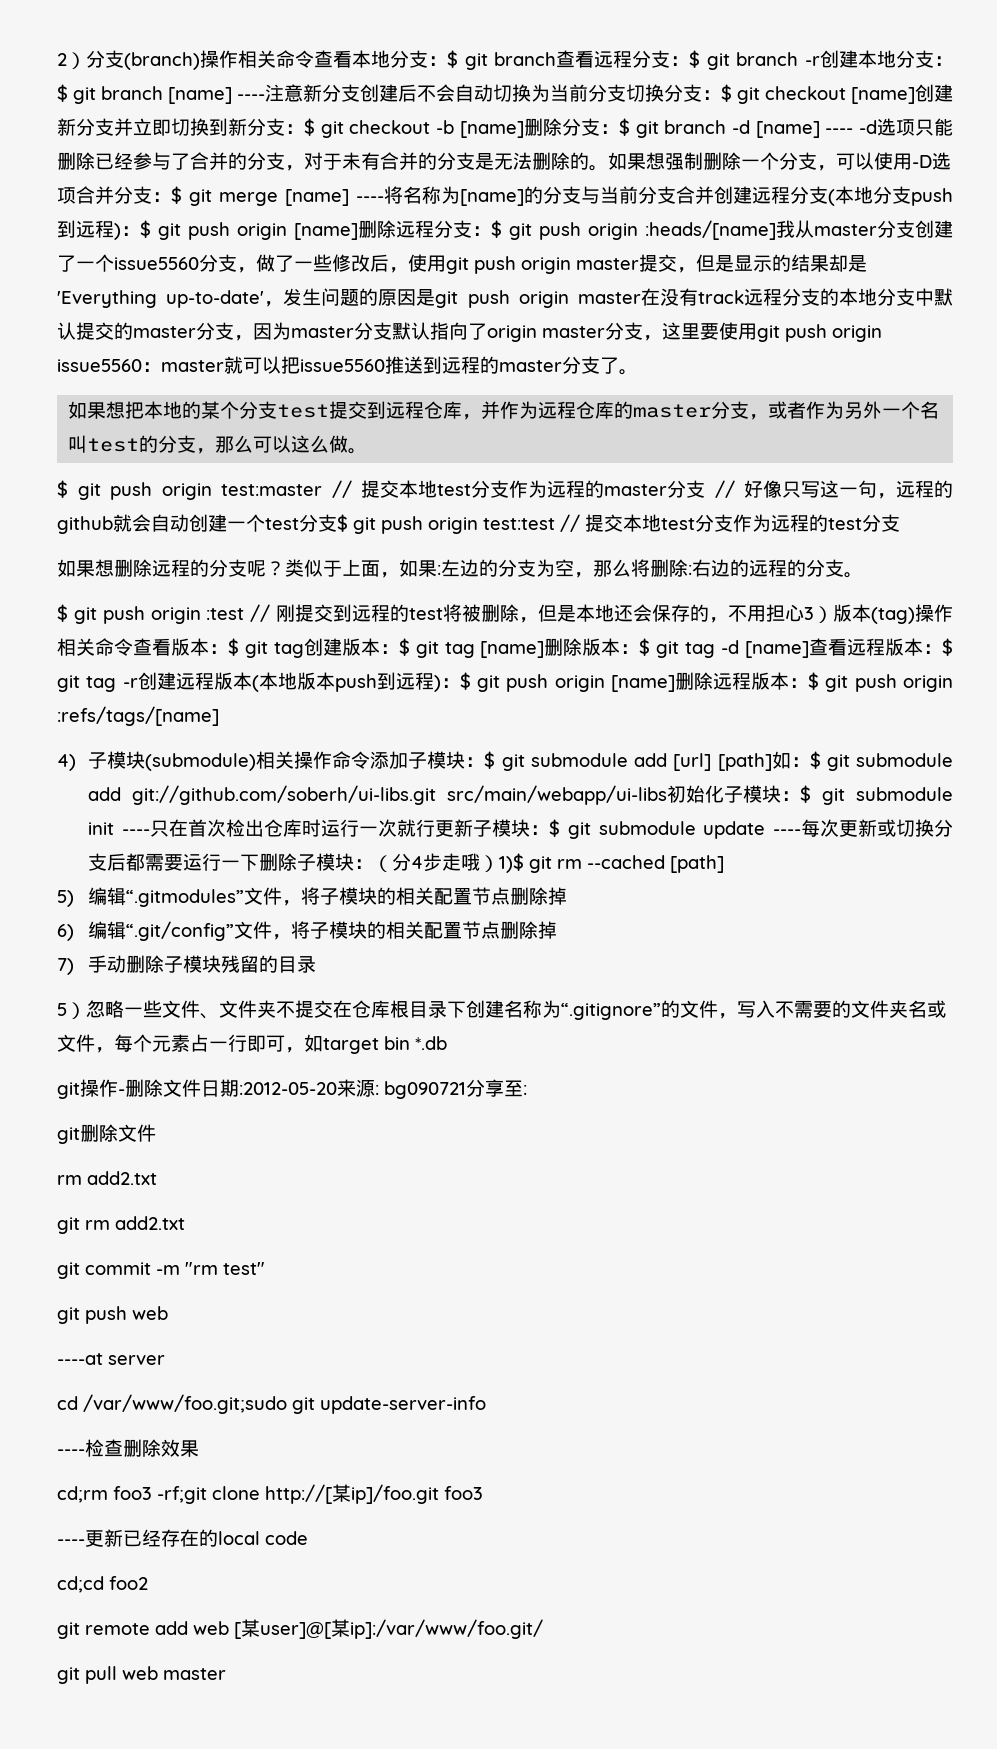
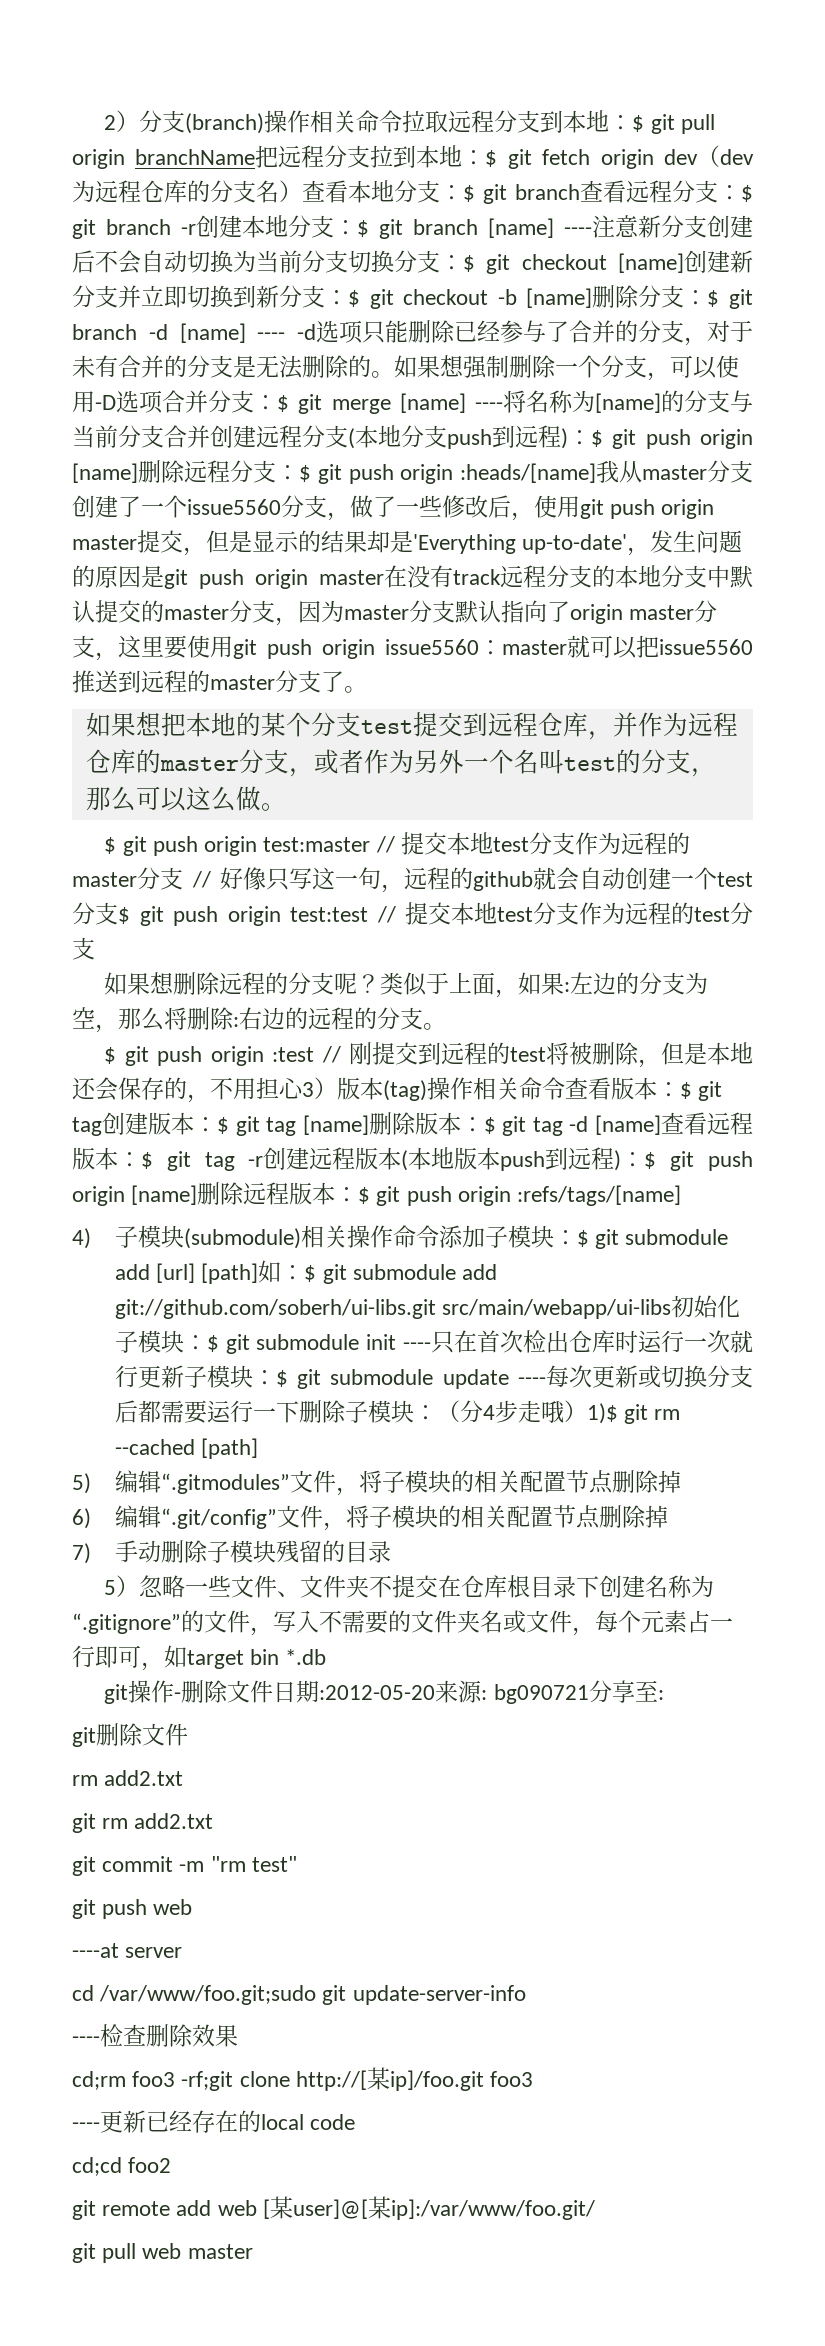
(314, 59) none -> [402,110,715,134] [72,145,754,169] [72,180,302,203] 拉取远程分支到本地：$ git pull origin branchName把远程分支拉到本地：$ git fetch origin dev（dev为远程仓库的分支名）

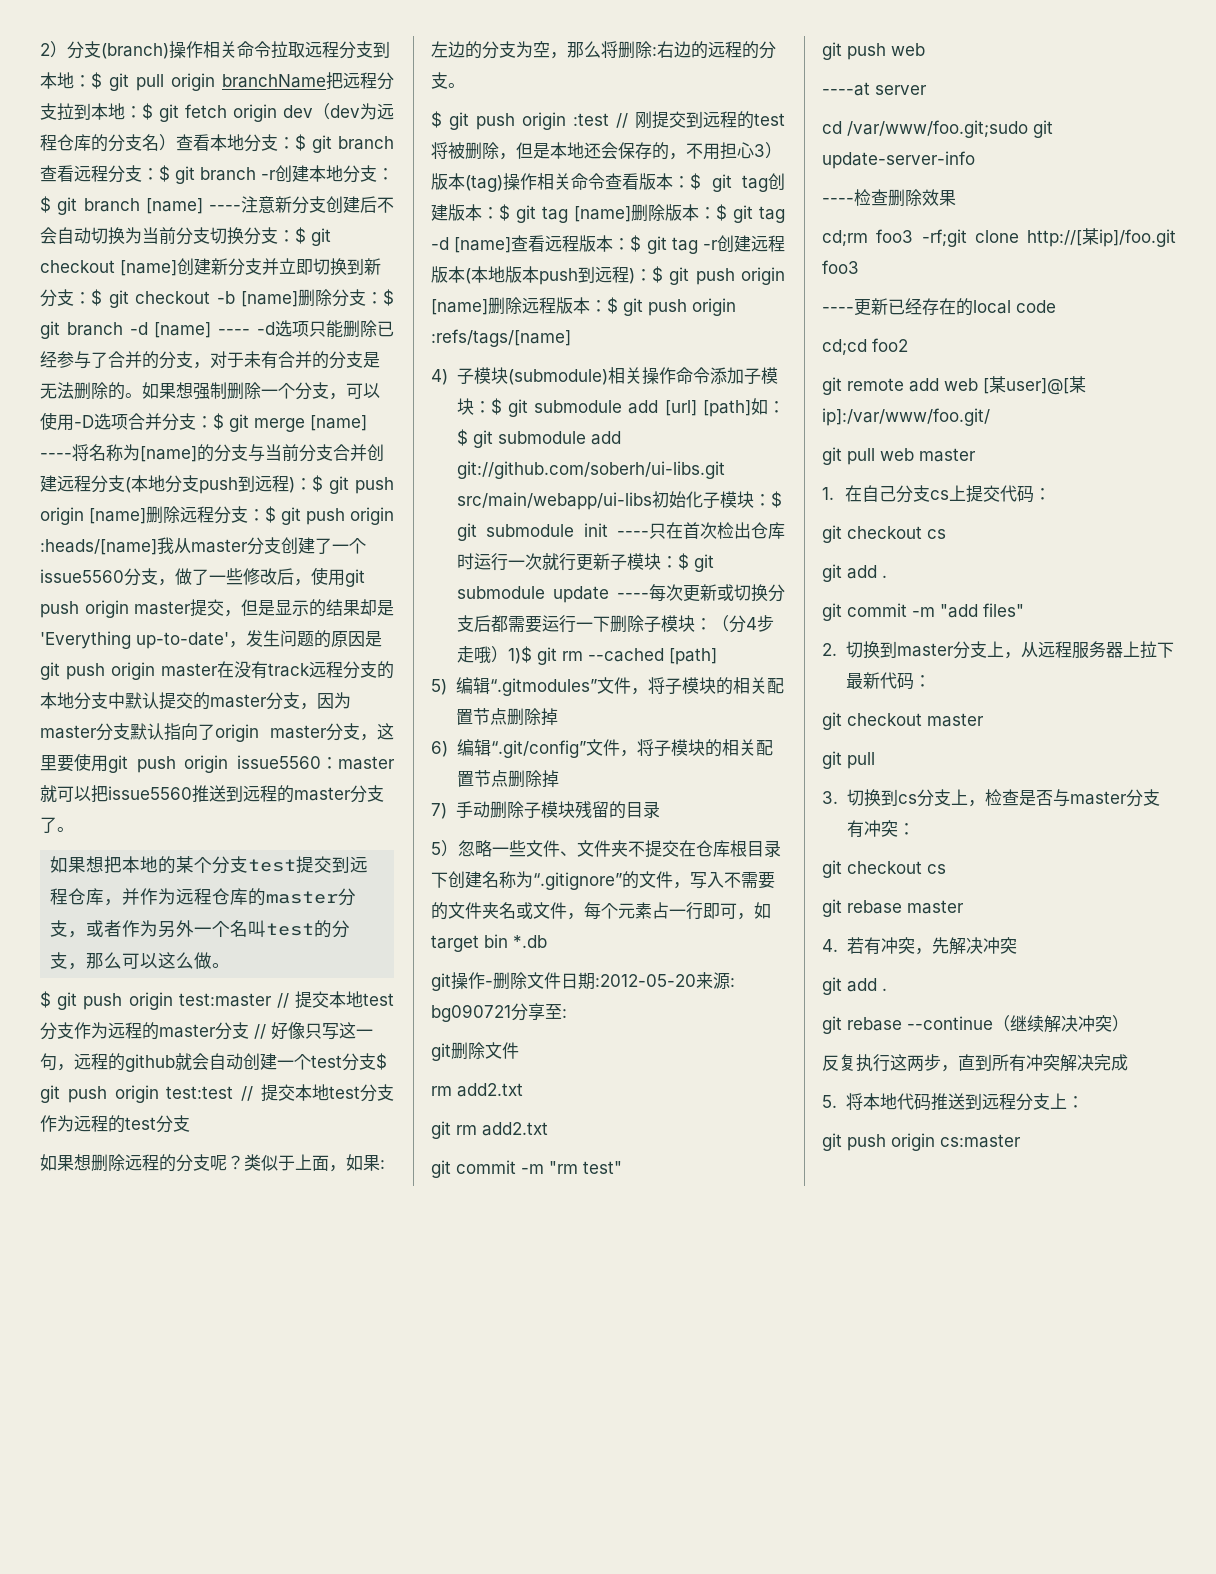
(253, 2251) none -> [822,485,1052,503] [822,525,946,543] [822,564,887,582] [822,603,1024,621] [822,641,1174,659] [845,672,931,690] [822,712,984,730] [822,751,875,769] [822,789,1160,807] [846,820,915,838] [822,860,946,878] [822,899,964,917] [822,937,1017,955] [822,977,887,995] [822,1015,1129,1034] [822,1054,1128,1072] [822,1093,1084,1111] [822,1133,1021,1151] // 1.在自己分支cs上提交代码： // git checkout cs // git add . // git commit -m "add files" // 2.切换到master分支上，从远程服务器上拉下最新代码： // git checkout master // git pull // 3.切换到cs分支上，检查是否与master分支有冲突： // git checkout cs // git rebase master // 4.若有冲突，先解决冲突 // git add . // git rebase --continue（继续解决冲突） // 反复执行这两步，直到所有冲突解决完成 // 5.将本地代码推送到远程分支上： // git push origin cs:master

